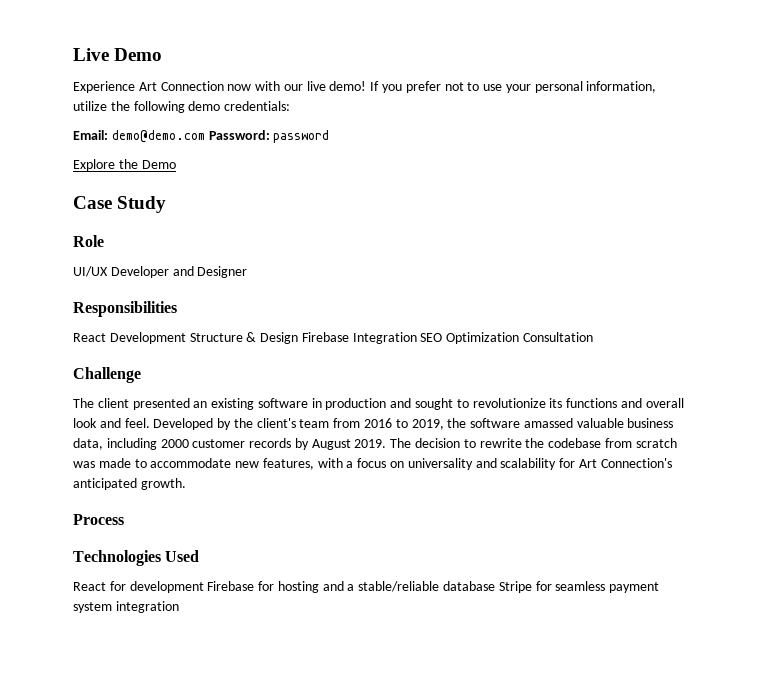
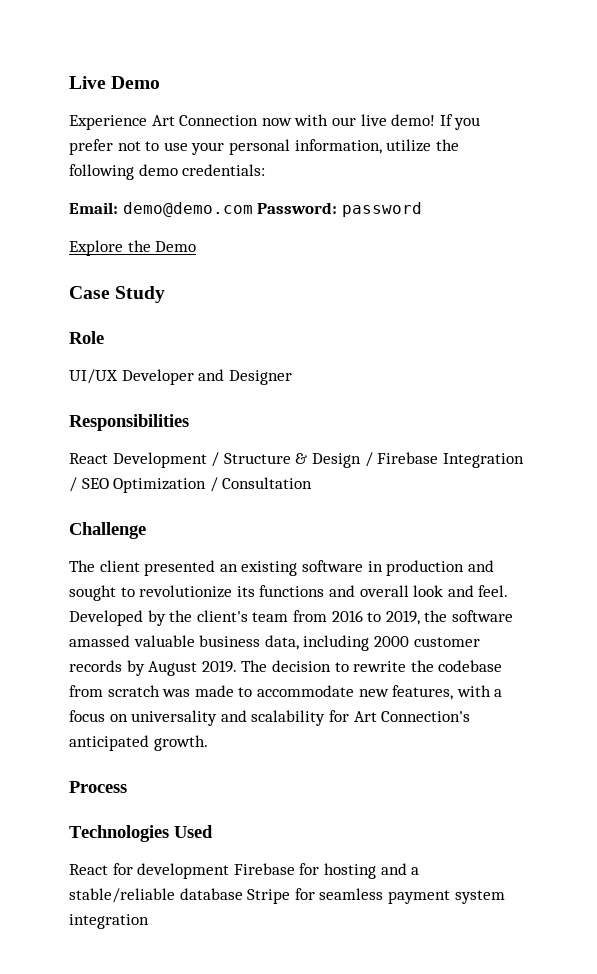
(186, 338) none -> [211,452,220,467] /
(299, 338) none -> [364,452,373,467] /
(417, 338) none -> [69,477,77,492] /
(520, 338) none -> [209,477,218,492] /

